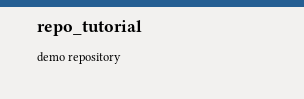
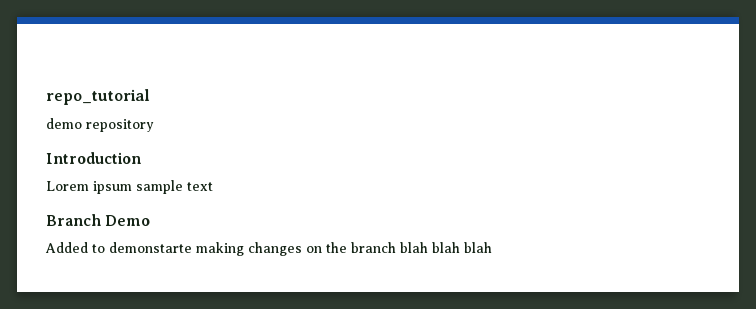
(122, 58) none -> [46,152,141,164] [46,180,213,194] [46,214,151,226] [45,242,492,256] // Introduction // Lorem ipsum sample text // Branch Demo // Added to demonstarte making changes on the branch blah blah blah

